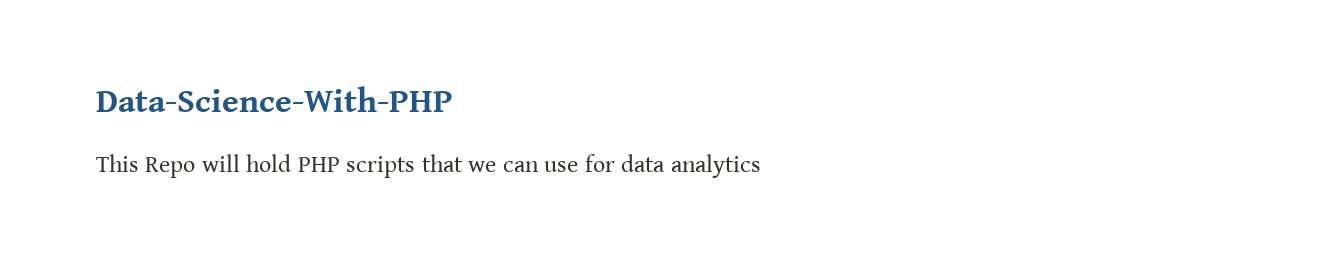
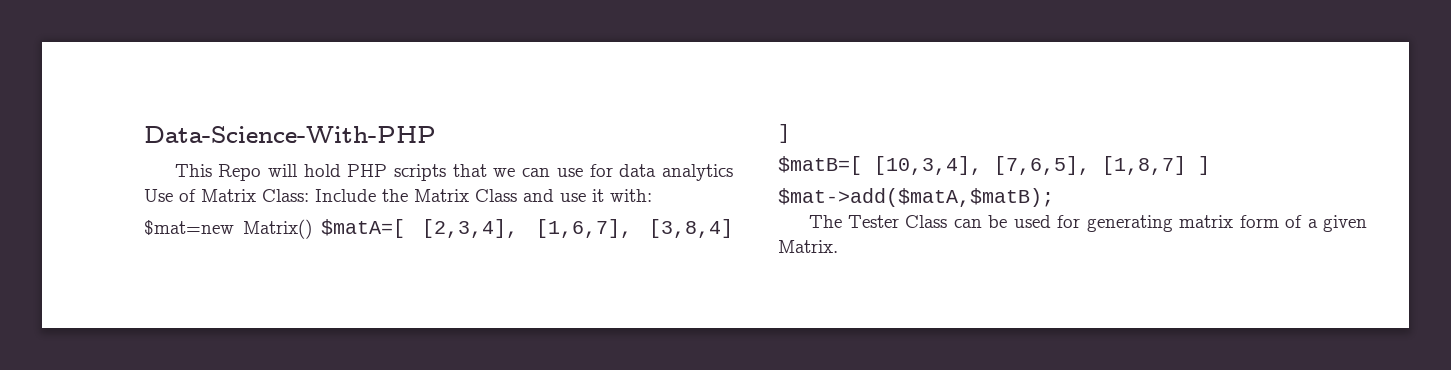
(761, 166) none -> [144,189,652,202] [144,219,733,239] [778,124,790,143] [778,156,1210,175] [778,188,1054,207] [808,215,1367,232] [778,240,838,253] Use of Matrix Class: Include the Matrix Class and use it with: // $mat=new Matrix() $matA=[ [2,3,4], [1,6,7], [3,8,4] ] // $matB=[ [10,3,4], [7,6,5], [1,8,7] ] // $mat->add($matA,$matB); // The Tester Class can be used for generating matrix form of a given Matrix.

